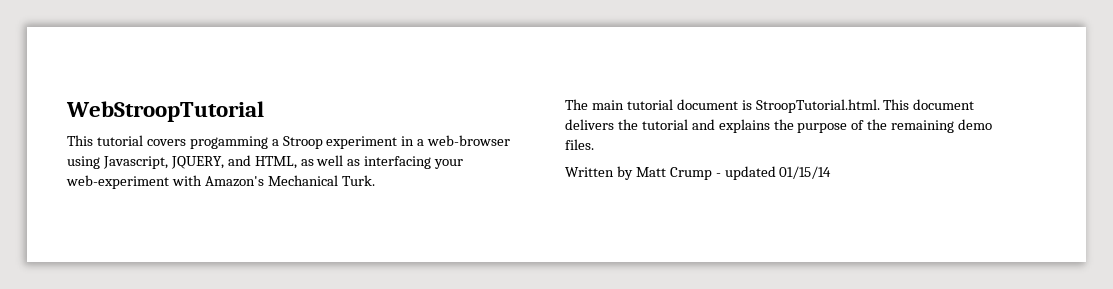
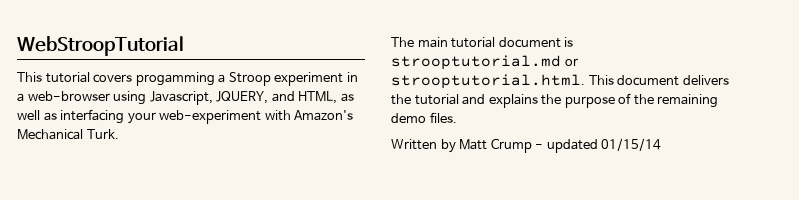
[755,99,880,113] StroopTutorial.html. -> [391,55,578,70] [391,74,585,89] strooptutorial.md or strooptutorial.html.

